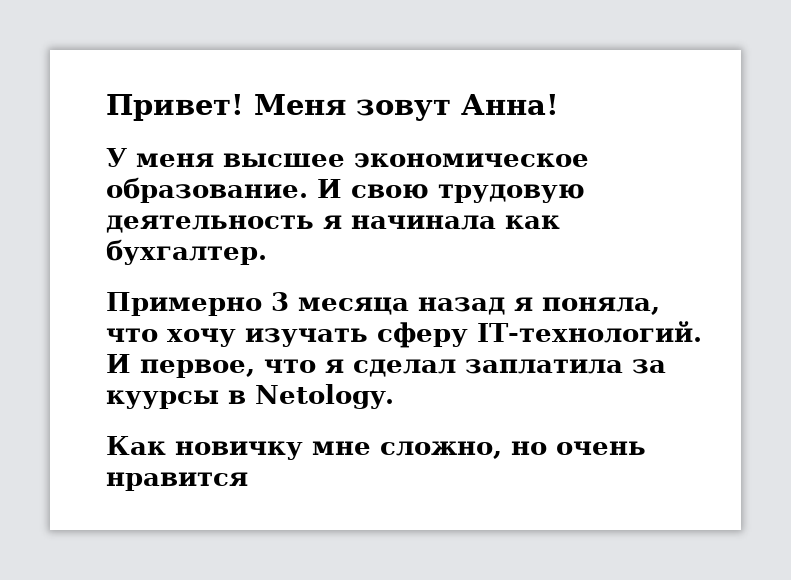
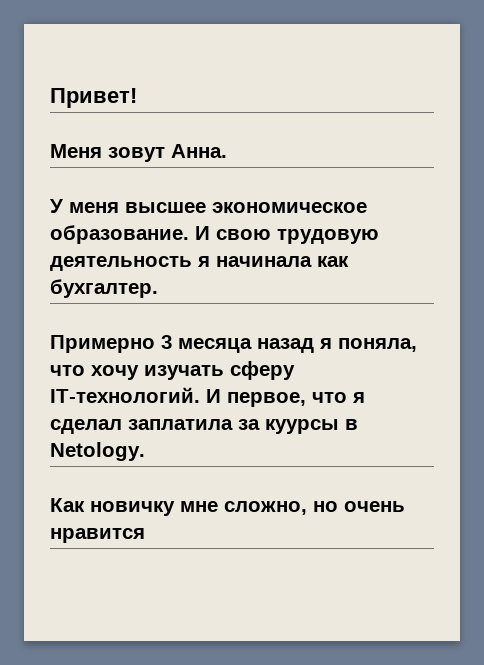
(244, 107) none -> (137, 98) //
[461,94,559,115] Анна! -> [171,144,227,158] Анна.

